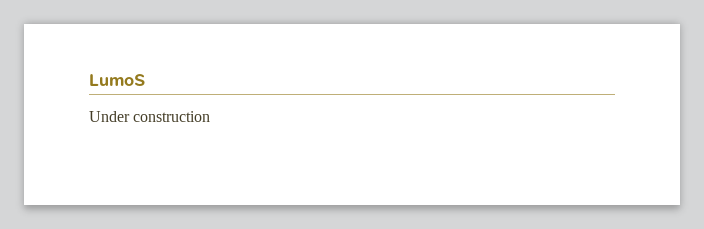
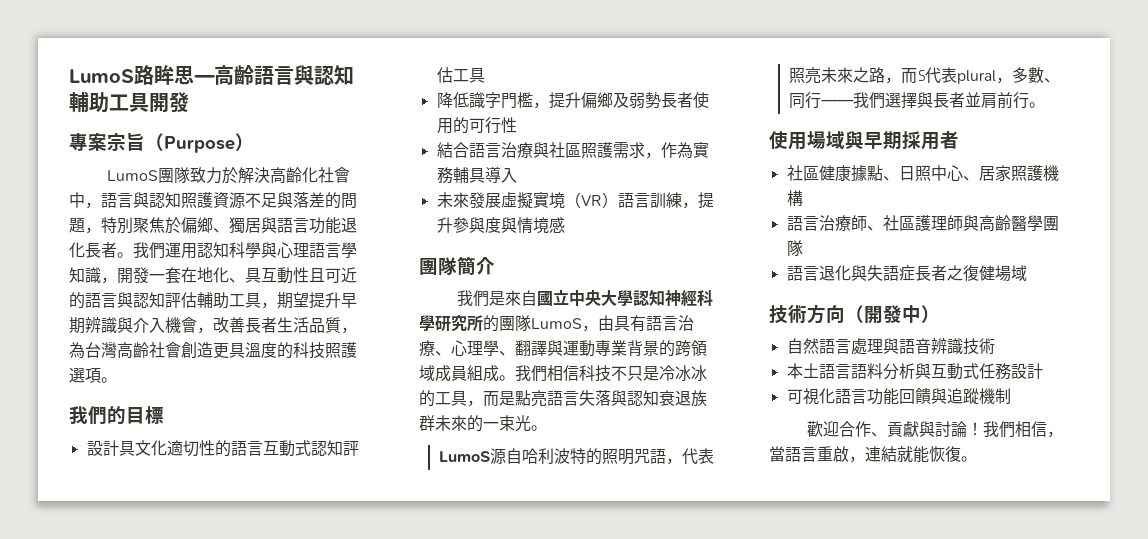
[89,74,145,86] [89,111,211,122] LumoS // Under construction -> [69,65,354,85] [69,91,189,113] [69,133,254,153] [107,167,351,184] [69,192,357,209] [69,217,357,234] [69,242,357,259] [69,267,357,284] [69,292,357,309] [69,317,357,334] [69,342,357,359] [69,367,117,383] [69,406,164,425] [86,440,359,457] [436,67,485,83] [436,92,709,109] [436,117,517,134] [436,142,709,159] [436,166,517,184] [436,192,714,209] [436,217,565,234] [419,256,495,275] [457,289,714,307] [419,314,694,332] [419,340,707,357] [419,365,707,382] [419,390,707,407] [419,415,547,432] [438,448,714,465] [788,67,1060,84] [788,92,1045,109] [769,131,959,150] [786,165,1059,182] [786,190,803,206] [786,215,1059,232] [786,240,803,257] [786,265,1027,282] [769,304,940,324] [786,338,995,355] [786,363,1043,380] [786,388,1011,405] [807,421,1064,438] [769,446,977,463] LumoS路眸思—高齡語言與認知輔助工具開發 // 專案宗旨（Purpose） // LumoS團隊致力於解決高齡化社會中，語言與認知照護資源不足與落差的問題，特別聚焦於偏鄉、獨居與語言功能退化長者。我們運用認知科學與心理語言學知識，開發一套在地化、具互動性且可近的語言與認知評估輔助工具，期望提升早期辨識與介入機會，改善長者生活品質，為台灣高齡社會創造更具溫度的科技照護選項。 // 我們的目標 // 設計具文化適切性的語言互動式認知評估工具 // 降低識字門檻，提升偏鄉及弱勢長者使用的可行性 // 結合語言治療與社區照護需求，作為實務輔具導入 // 未來發展虛擬實境（VR）語言訓練，提升參與度與情境感 // 團隊簡介 // 我們是來自國立中央大學認知神經科學研究所的團隊LumoS，由具有語言治療、心理學、翻譯與運動專業背景的跨領域成員組成。我們相信科技不只是冷冰冰的工具，而是點亮語言失落與認知衰退族群未來的一束光。 // LumoS源自哈利波特的照明咒語，代表照亮未來之路，而S代表plural，多數、同行——我們選擇與長者並肩前行。 // 使用場域與早期採用者 // 社區健康據點、日照中心、居家照護機構 // 語言治療師、社區護理師與高齡醫學團隊 // 語言退化與失語症長者之復健場域 // 技術方向（開發中） // 自然語言處理與語音辨識技術 // 本土語言語料分析與互動式任務設計 // 可視化語言功能回饋與追蹤機制 // 歡迎合作、貢獻與討論！我們相信，當語言重啟，連結就能恢復。

